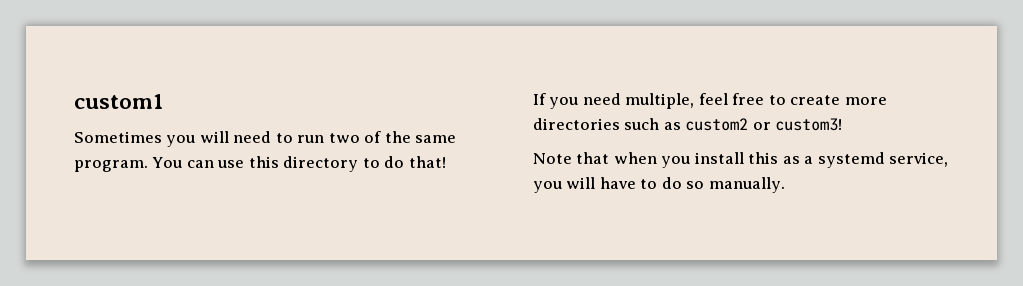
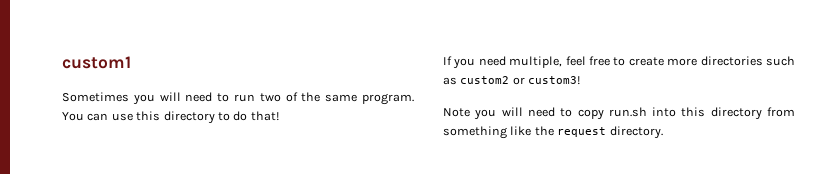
[576,152,949,168] [533,177,785,193] that when you install this as a systemd service, you will have to do so manually. -> [474,107,795,120] [443,126,663,139] you will need to copy run.sh into this directory from something like the request directory.

